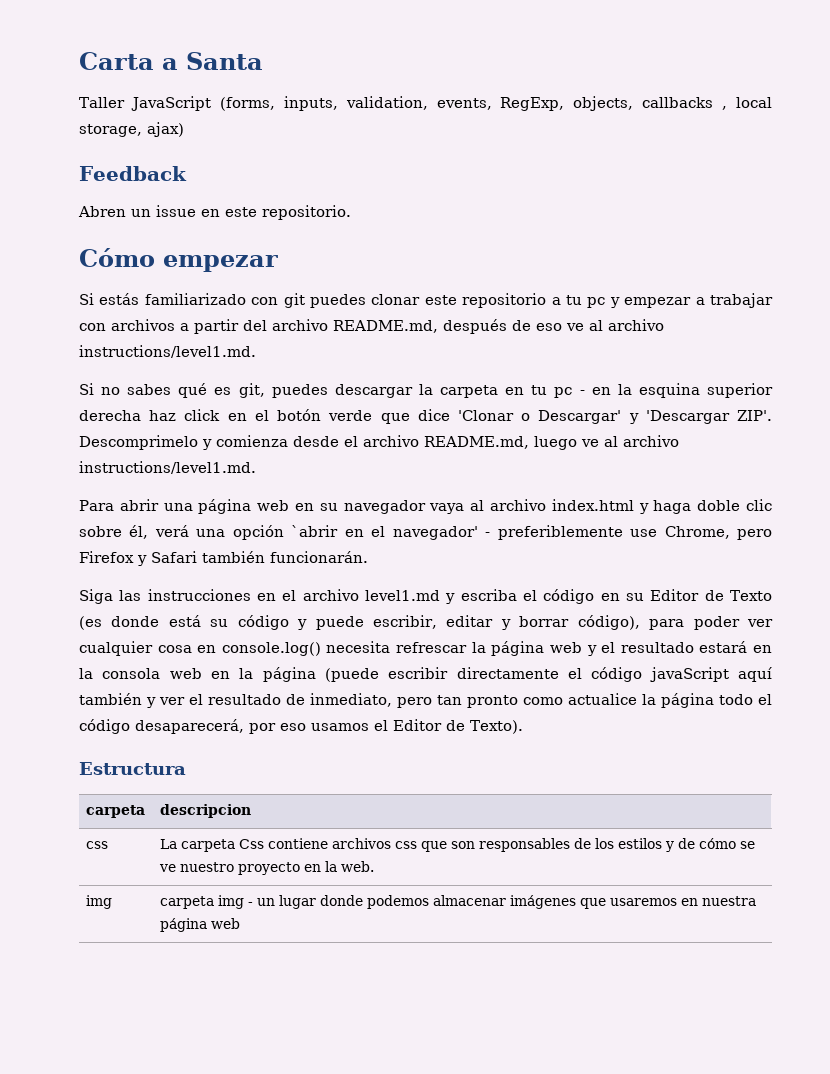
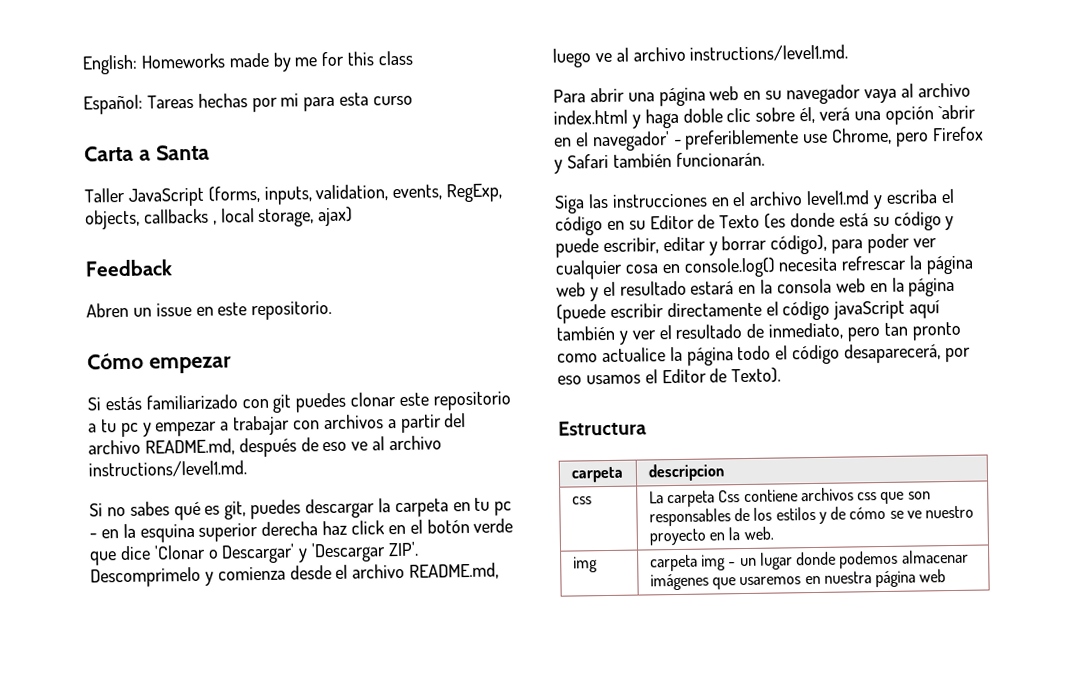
(79, 61) none -> [82,50,414,75] [83,92,414,115] English: Homeworks made by me for this class // Español: Tareas hechas por mi para esta curso //

